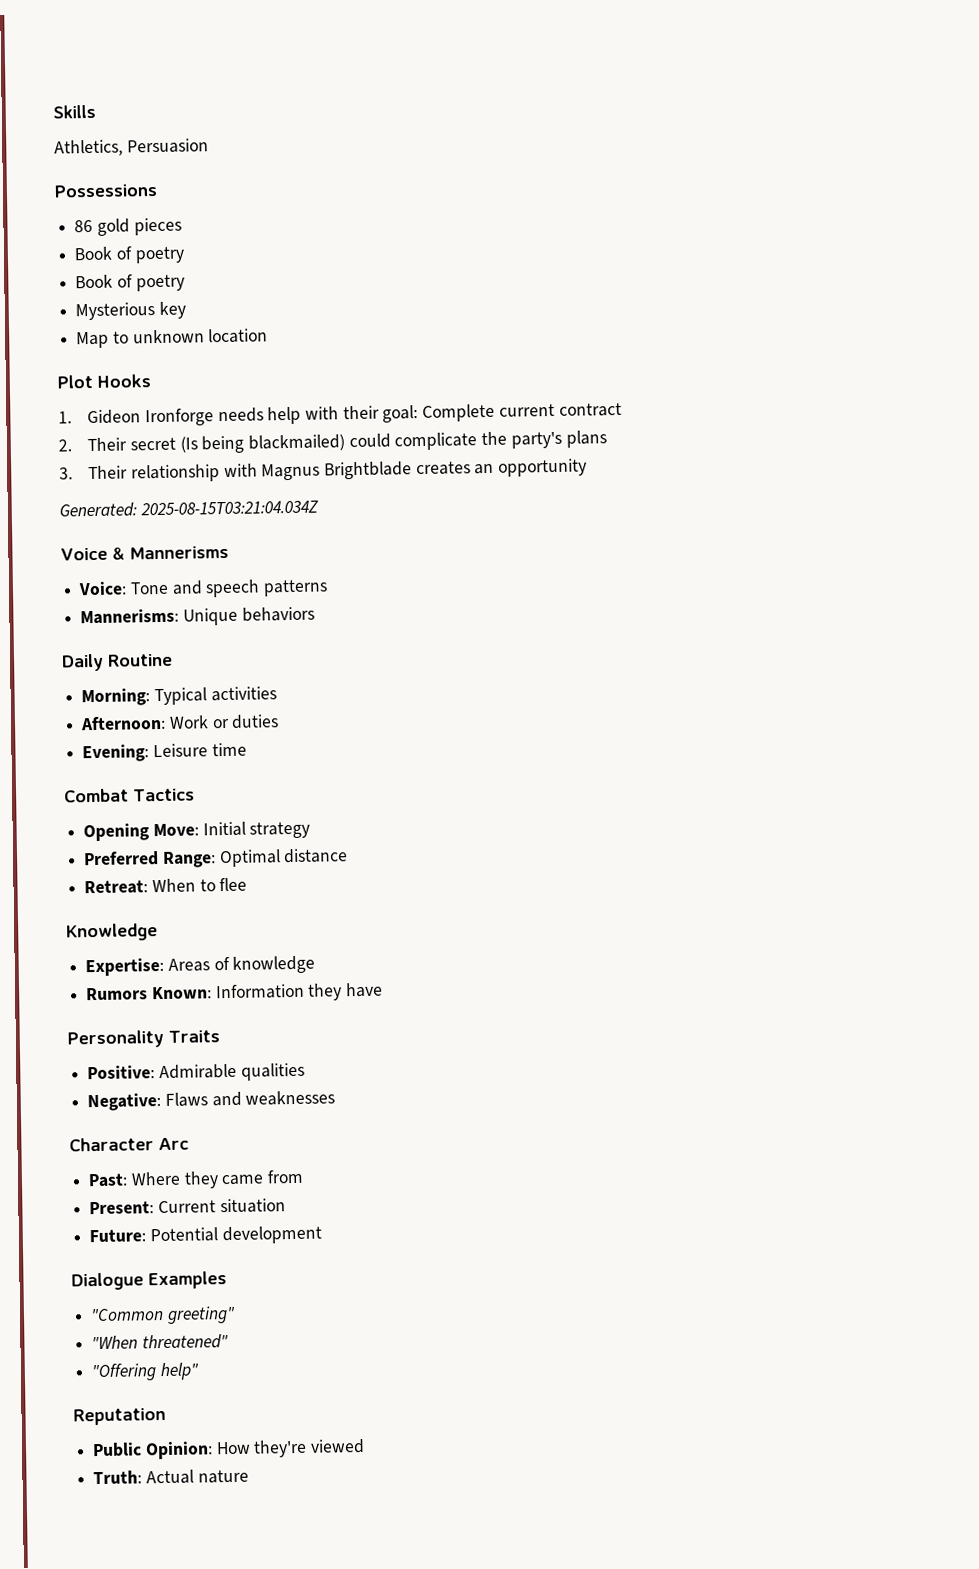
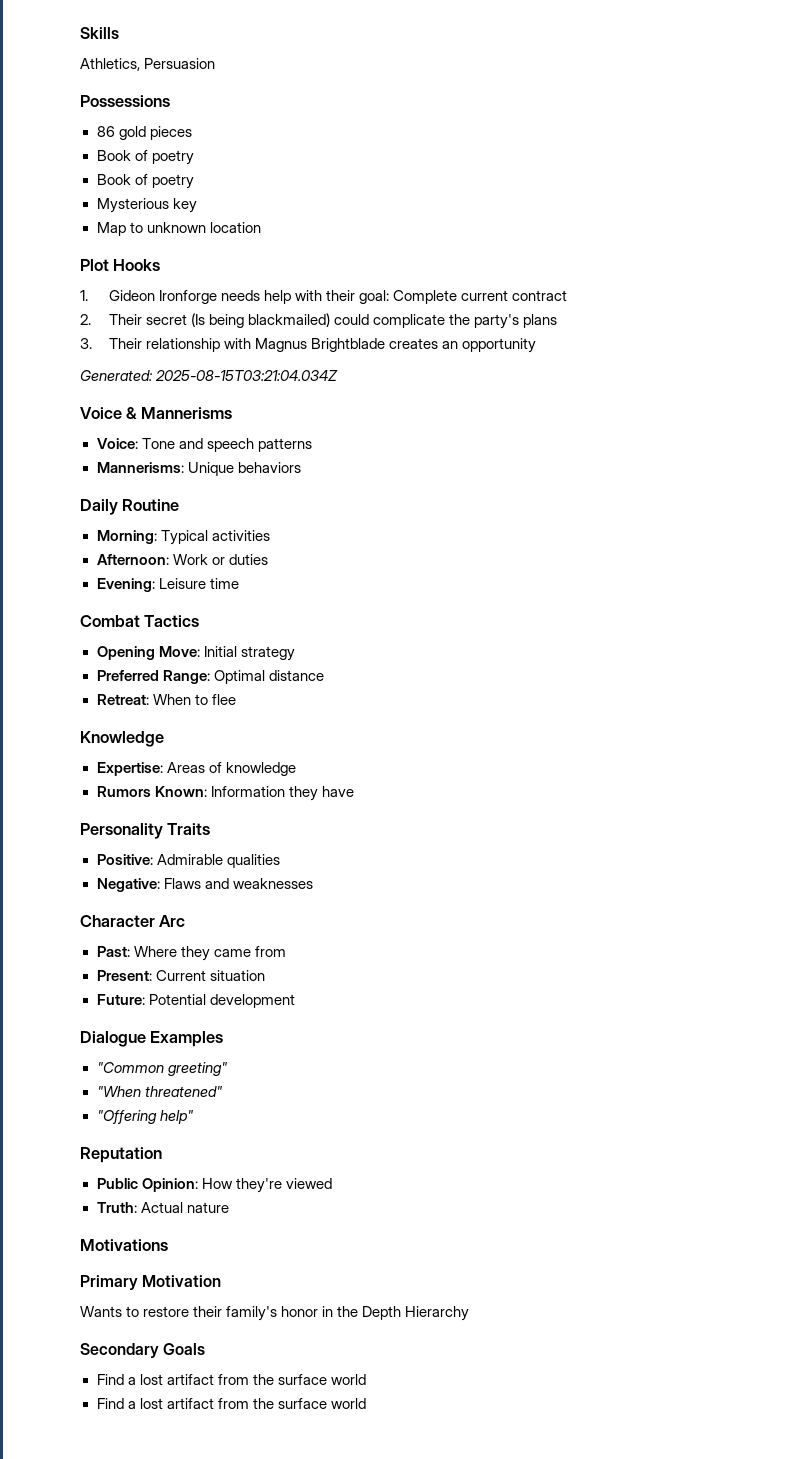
(249, 1476) none -> [80,1239,168,1251] [80,1275,222,1290] [80,1306,470,1321] [80,1343,206,1358] [96,1374,366,1385] [96,1398,366,1409] // Motivations // Primary Motivation // Wants to restore their family's honor in the Depth Hierarchy // Secondary Goals // Find a lost artifact from the surface world // Find a lost artifact from the surface world

